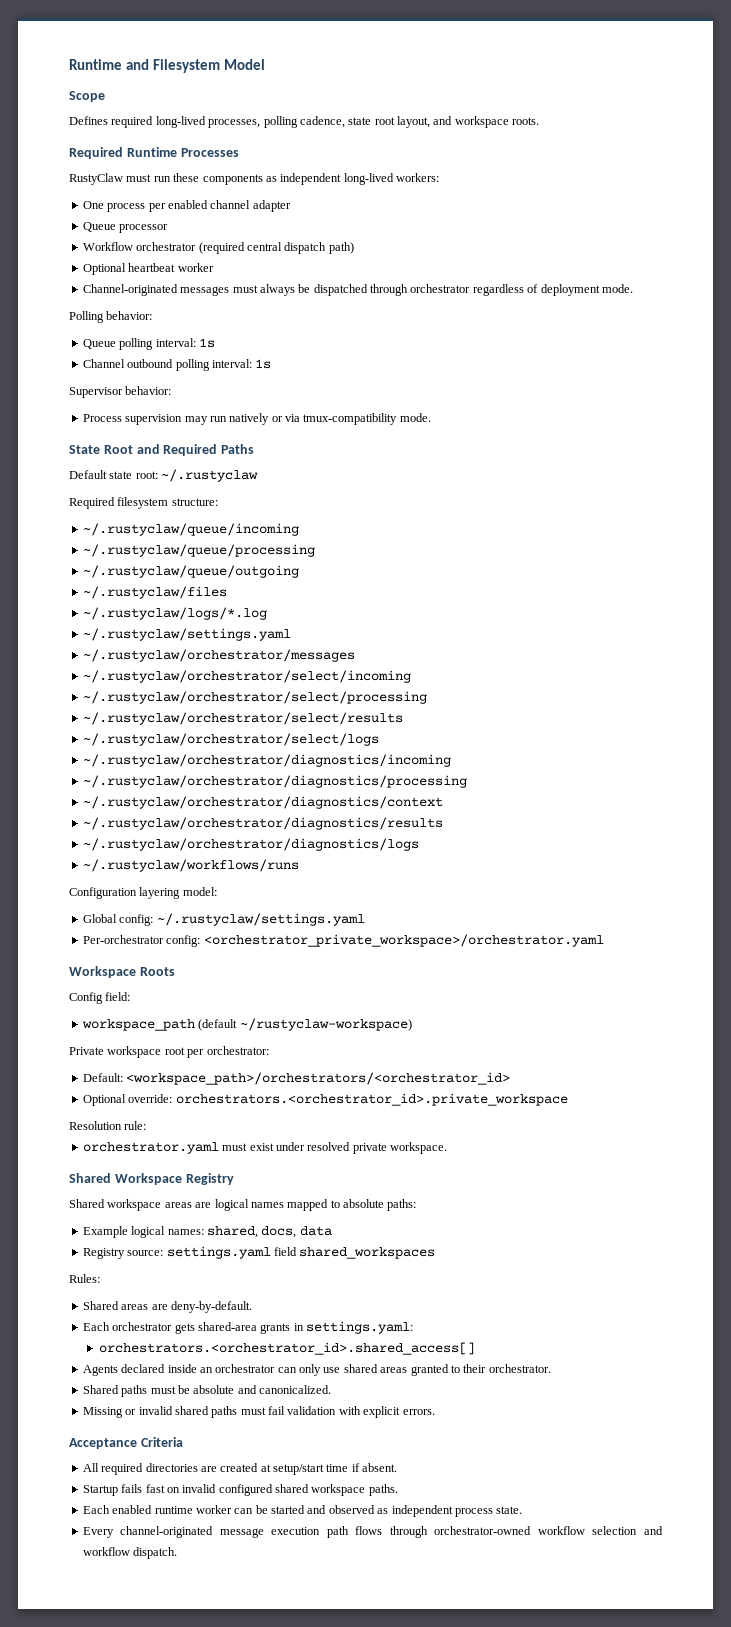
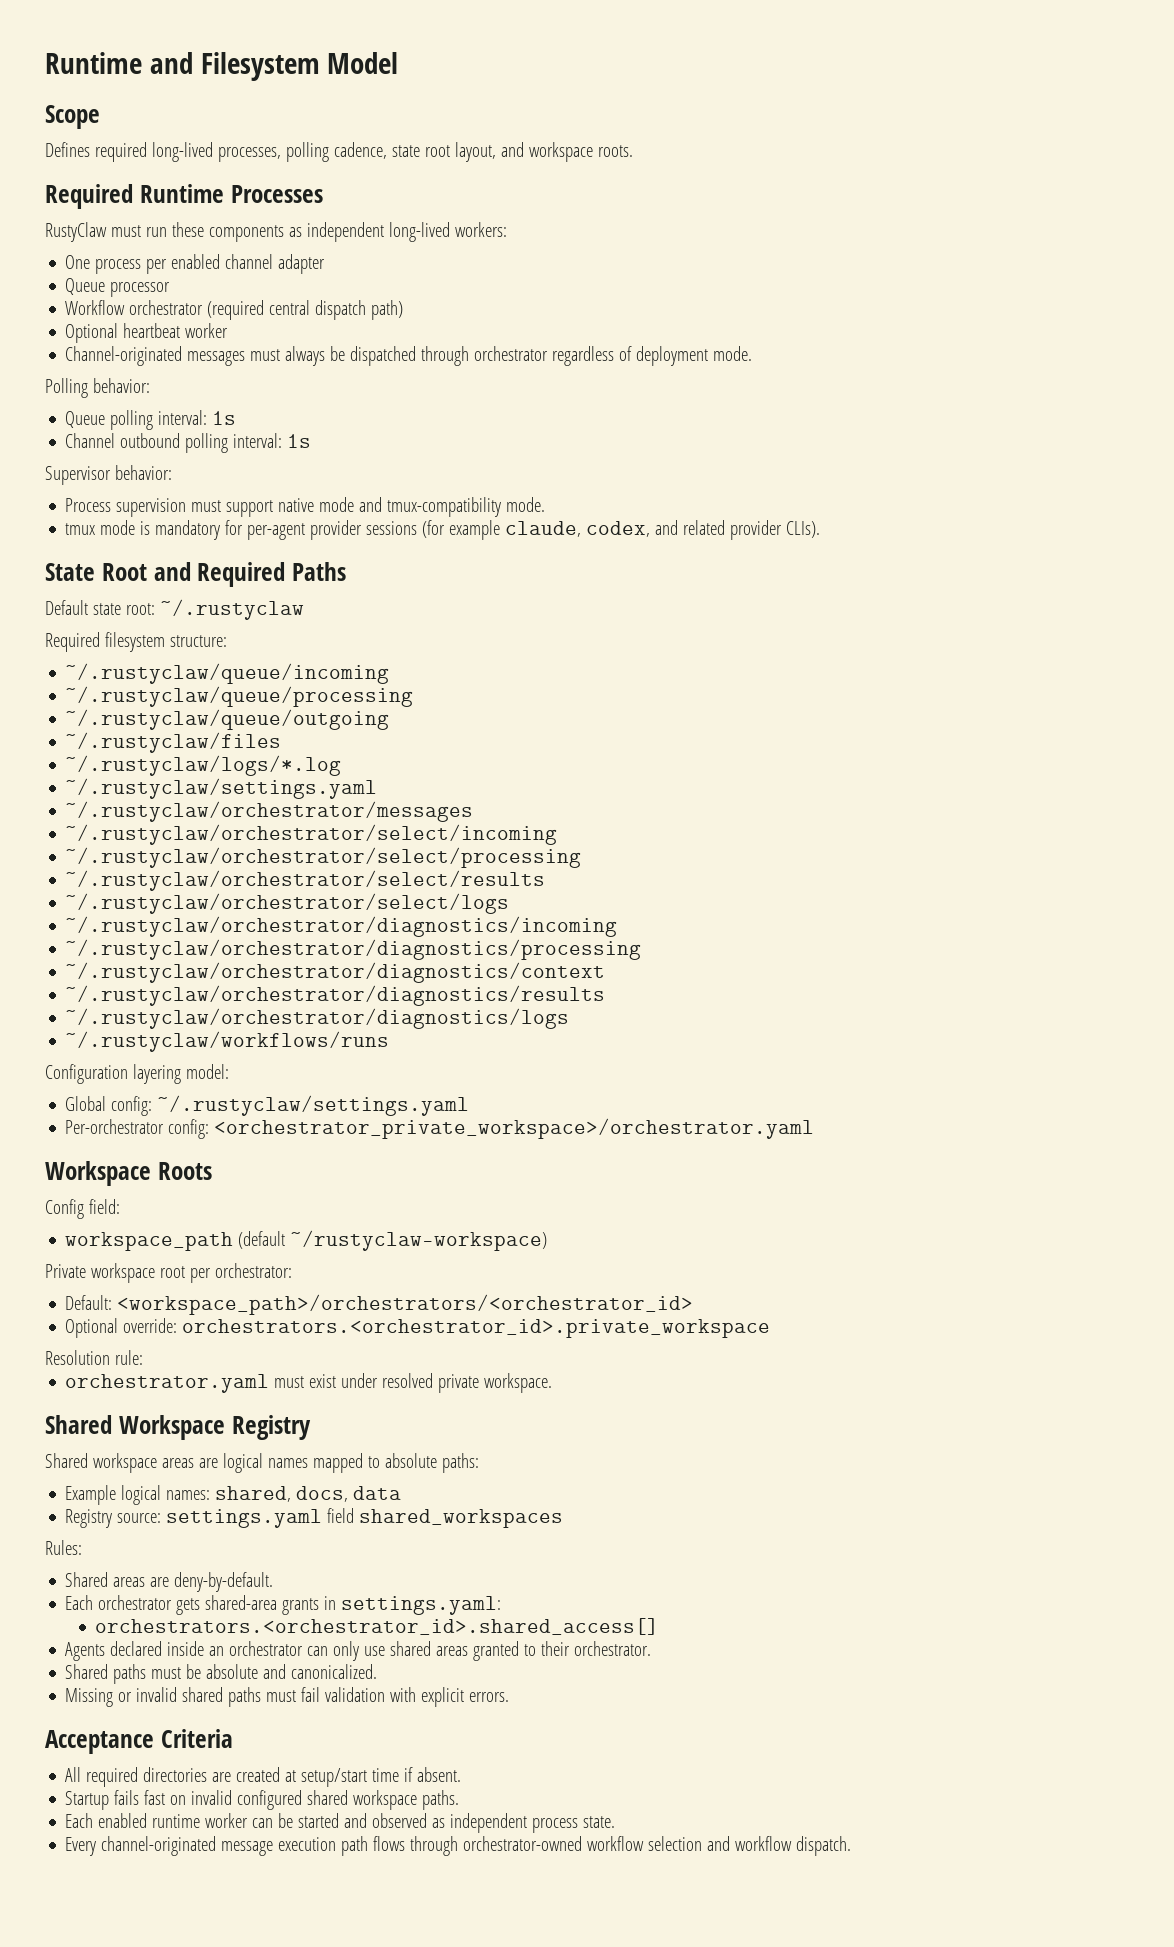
[184,413,431,425] may run natively or via tmux-compatibility mode. -> [191,497,546,517] [65,520,821,540] must support native mode and tmux-compatibility mode. // tmux mode is mandatory for per-agent provider sessions (for example claude, codex, and related provider CLIs).

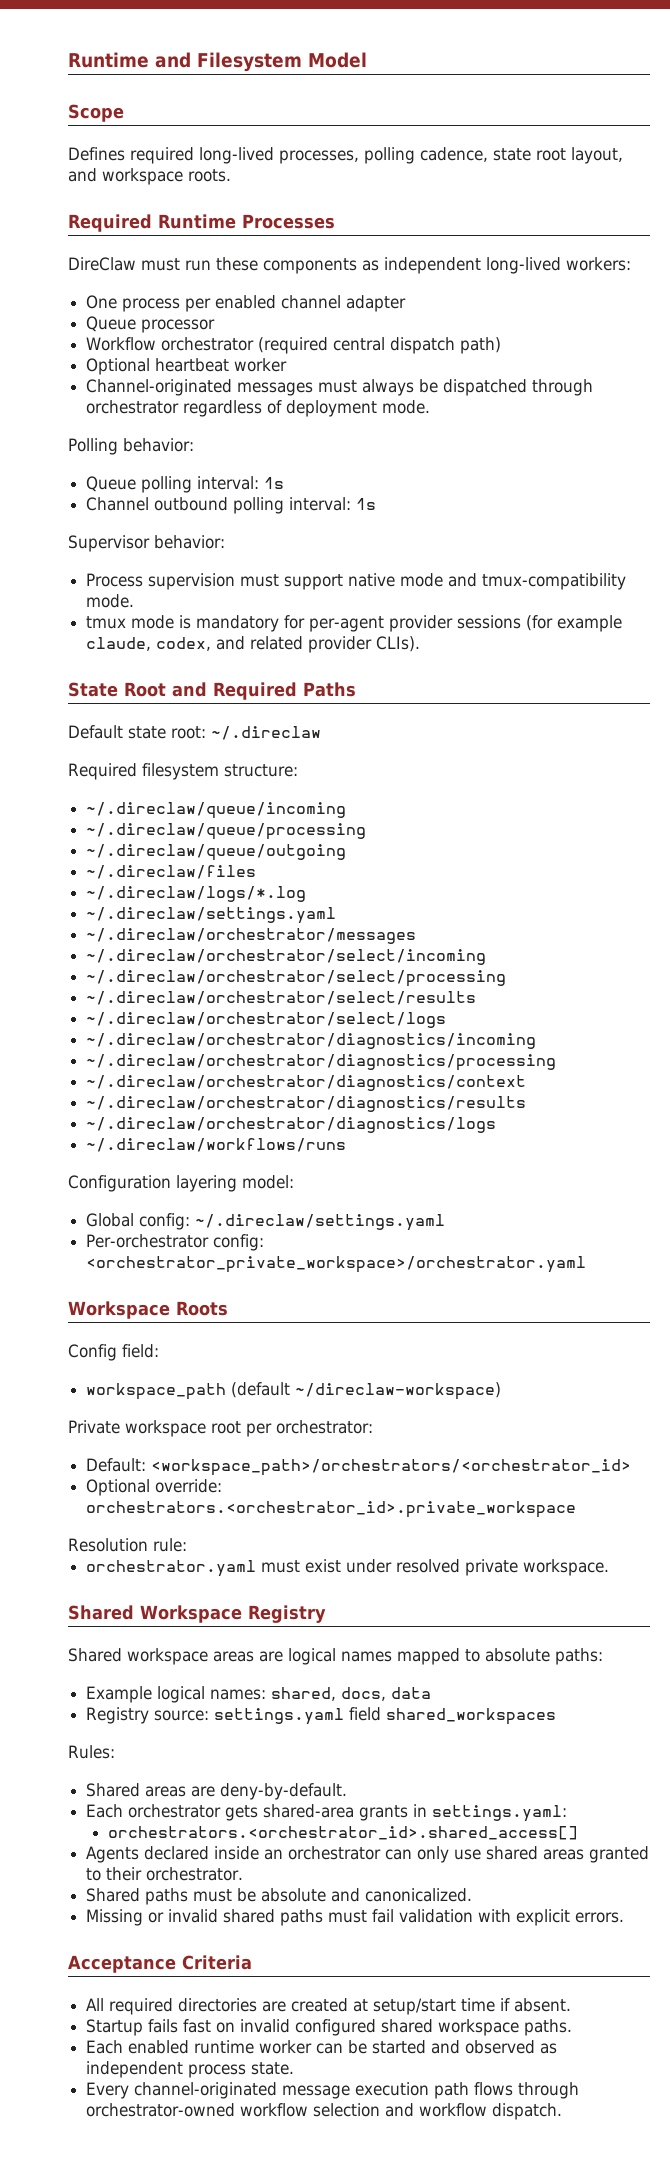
[45,222,107,242] RustyClaw -> [68,257,136,271] DireClaw
[159,599,304,620] ~/.rustyclaw -> [211,726,321,740] ~/.direclaw
[65,663,390,684] [65,686,414,707] [65,709,390,730] [65,732,282,753] [65,755,342,776] [65,778,378,799] [65,801,474,822] [65,824,558,845] [65,847,582,868] [65,870,546,891] [65,893,510,914] [65,916,618,937] [65,939,642,960] [65,962,606,983] [65,985,606,1006] [65,1008,570,1029] [65,1031,390,1052] ~/.rustyclaw/queue/incoming // ~/.rustyclaw/queue/processing // ~/.rustyclaw/queue/outgoing // ~/.rustyclaw/files // ~/.rustyclaw/logs/*.log // ~/.rustyclaw/settings.yaml // ~/.rustyclaw/orchestrator/messages // ~/.rustyclaw/orchestrator/select/incoming // ~/.rustyclaw/orchestrator/select/processing // ~/.rustyclaw/orchestrator/select/results // ~/.rustyclaw/orchestrator/select/logs // ~/.rustyclaw/orchestrator/diagnostics/incoming // ~/.rustyclaw/orchestrator/diagnostics/processing // ~/.rustyclaw/orchestrator/diagnostics/context // ~/.rustyclaw/orchestrator/diagnostics/results // ~/.rustyclaw/orchestrator/diagnostics/logs // ~/.rustyclaw/workflows/runs -> [86,802,347,819] [86,823,367,840] [86,844,347,861] [86,865,257,879] [86,886,307,902] [86,907,337,924] [86,928,417,944] [86,949,487,965] [86,970,507,987] [86,991,477,1005] [86,1012,447,1028] [86,1033,537,1049] [86,1054,557,1071] [86,1075,527,1091] [86,1096,527,1112] [86,1117,497,1133] [86,1138,347,1152] ~/.direclaw/queue/incoming // ~/.direclaw/queue/processing // ~/.direclaw/queue/outgoing // ~/.direclaw/files // ~/.direclaw/logs/*.log // ~/.direclaw/settings.yaml // ~/.direclaw/orchestrator/messages // ~/.direclaw/orchestrator/select/incoming // ~/.direclaw/orchestrator/select/processing // ~/.direclaw/orchestrator/select/results // ~/.direclaw/orchestrator/select/logs // ~/.direclaw/orchestrator/diagnostics/incoming // ~/.direclaw/orchestrator/diagnostics/processing // ~/.direclaw/orchestrator/diagnostics/context // ~/.direclaw/orchestrator/diagnostics/results // ~/.direclaw/orchestrator/diagnostics/logs // ~/.direclaw/workflows/runs
[157,1095,470,1116] ~/.rustyclaw/settings.yaml -> [195,1214,446,1231] ~/.direclaw/settings.yaml
[290,1230,548,1251] ~/rustyclaw-workspace) -> [295,1382,502,1400] ~/direclaw-workspace)

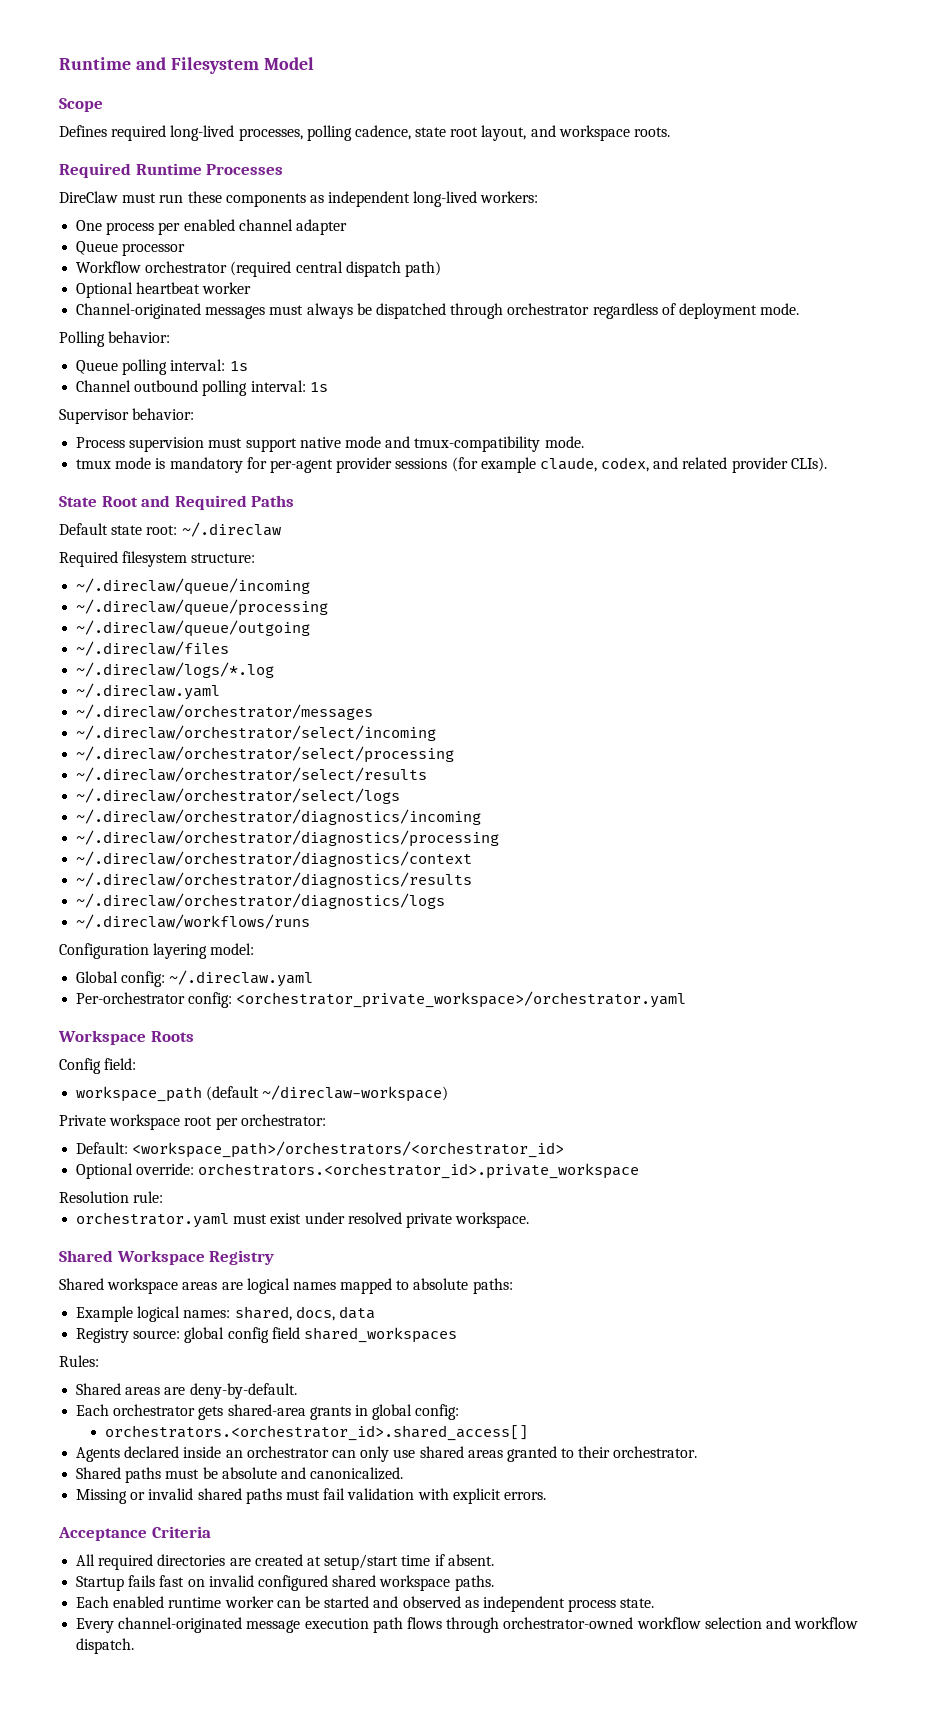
[86,907,337,924] ~/.direclaw/settings.yaml -> [76,683,221,700] ~/.direclaw.yaml
[195,1214,446,1231] ~/.direclaw/settings.yaml -> [169,970,314,987] ~/.direclaw.yaml
[214,1708,345,1725] settings.yaml -> [184,1327,269,1343] global config
[432,1805,568,1822] settings.yaml: -> [372,1404,460,1420] global config:

